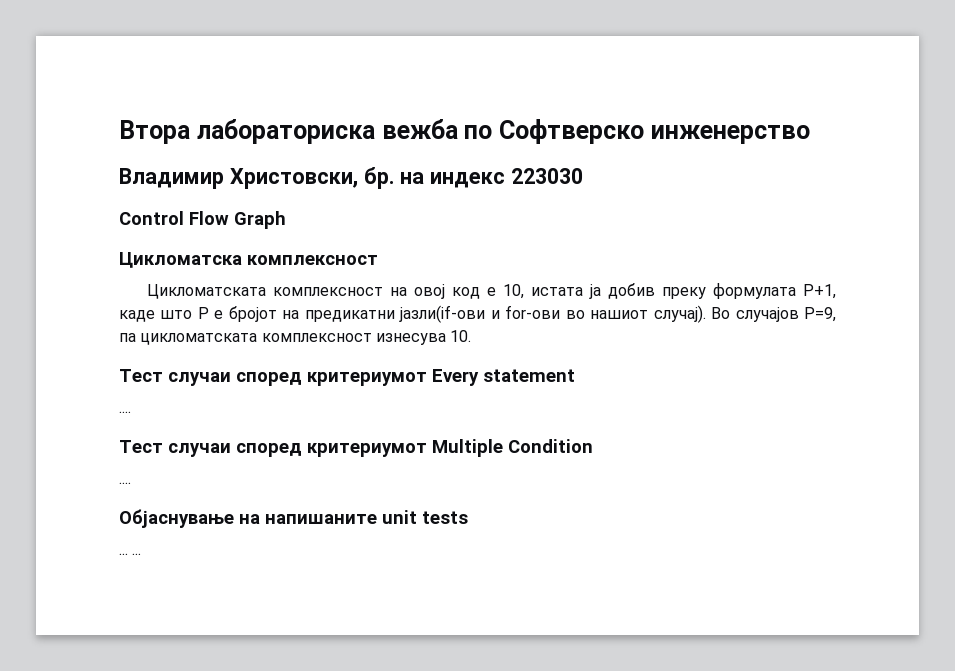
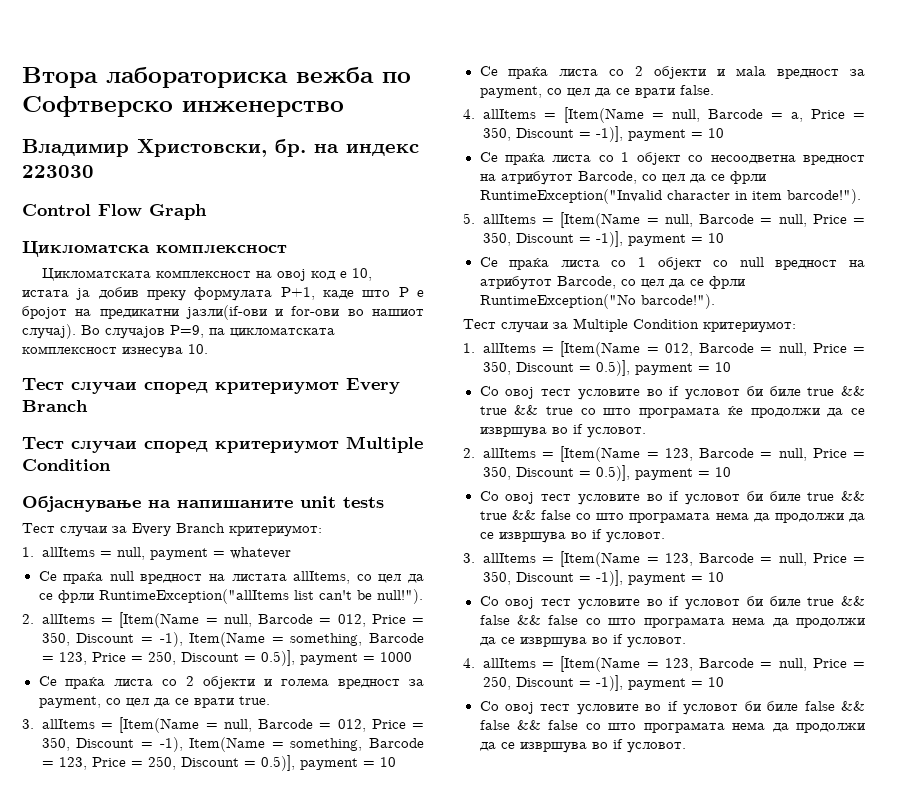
[483,369,575,382] [119,411,131,413] statement // .... -> [22,400,88,412] Branch
[119,482,131,484] // .... -> (111, 465) none
[119,553,142,555] ... ... -> [22,523,322,537] [22,547,291,560] [38,571,424,584] [38,589,423,604] [22,612,425,628] [41,632,424,647] [41,650,412,666] [38,676,425,689] [38,696,270,708] [22,717,425,733] [41,737,424,752] [41,755,396,771] [479,66,866,79] [479,85,714,98] [463,107,866,123] [482,126,724,142] [479,152,865,165] [479,171,766,185] [479,189,861,204] [463,212,866,228] [482,231,724,247] [479,257,865,270] [479,276,745,290] [479,294,715,309] [463,318,796,333] [463,341,866,357] [482,360,731,376] [479,386,865,400] [479,405,865,418] [479,424,646,438] [463,446,866,462] [482,465,731,481] [479,491,865,505] [479,510,865,523] [479,529,665,543] [463,551,866,567] [482,570,724,586] [479,596,865,610] [479,615,865,628] [479,634,686,648] [463,656,866,672] [482,675,724,691] [479,701,865,715] [479,720,865,733] [479,739,686,753] Тест случаи за Every Branch критериумот: // 1. allItems = null, payment = whatever // Се праќа null вредност на листата allItems, со цел да се фрли RuntimeException("allItems list can't be null!"). // 2. allItems = [Item(Name = null, Barcode = 012, Price = 350, Discount = -1), Item(Name = something, Barcode = 123, Price = 250, Discount = 0.5)], payment = 1000 // Се праќа листа со 2 објекти и голема вредност за payment, со цел да се врати true. // 3. allItems = [Item(Name = null, Barcode = 012, Price = 350, Discount = -1), Item(Name = something, Barcode = 123, Price = 250, Discount = 0.5)], payment = 10 // Се праќа листа со 2 објекти и маla вредност за payment, со цел да се врати false. // 4. allItems = [Item(Name = null, Barcode = a, Price = 350, Discount = -1)], payment = 10 // Се праќа листа со 1 објект со несоодветна вредност на атрибутот Barcode, со цел да се фрли RuntimeException("Invalid character in item barcode!"). // 5. allItems = [Item(Name = null, Barcode = null, Price = 350, Discount = -1)], payment = 10 // Се праќа листа со 1 објект со null вредност на атрибутот Barcode, со цел да се фрли RuntimeException("No barcode!"). // Тест случаи за Multiple Condition критериумот: // 1. allItems = [Item(Name = 012, Barcode = null, Price = 350, Discount = 0.5)], payment = 10 // Со овој тест условите во if условот би биле true && true && true со што програмата ќе продолжи да се извршува во if условот. // 2. allItems = [Item(Name = 123, Barcode = null, Price = 350, Discount = 0.5)], payment = 10 // Со овој тест условите во if условот би биле true && true && false со што програмата нема да продолжи да се извршува во if условот. // 3. allItems = [Item(Name = 123, Barcode = null, Price = 350, Discount = -1)], payment = 10 // Со овој тест условите во if условот би биле true && false && false со што програмата нема да продолжи да се извршува во if условот. // 4. allItems = [Item(Name = 123, Barcode = null, Price = 250, Discount = -1)], payment = 10 // Со овој тест условите во if условот би биле false && false && false со што програмата нема да продолжи да се извршува во if условот.

